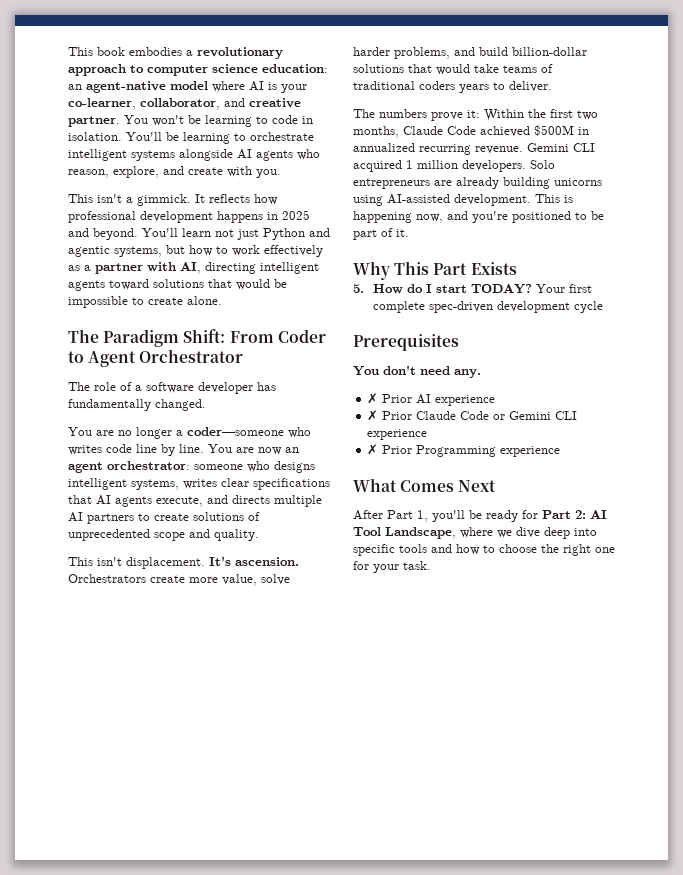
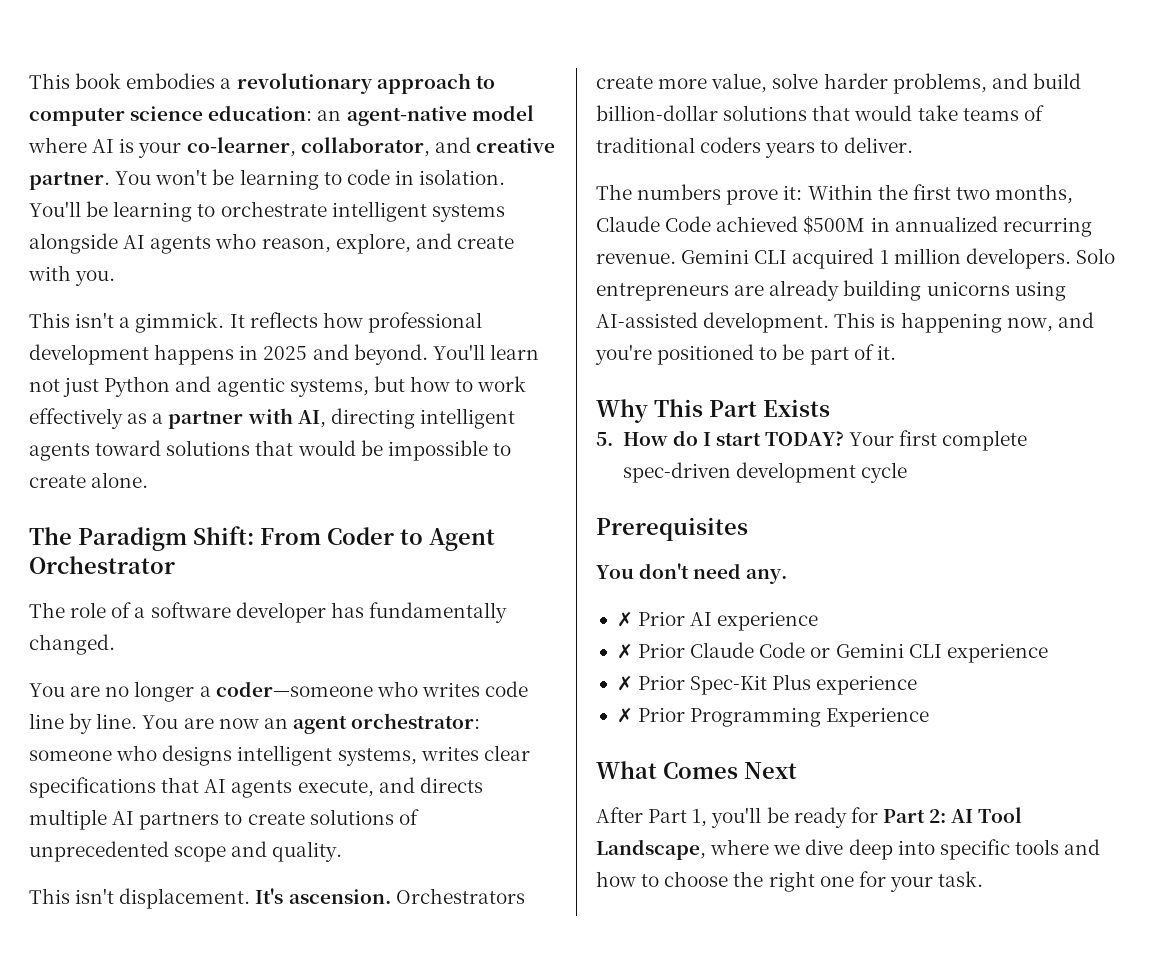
(428, 434) none -> [616,674,918,695] // ✗ Prior Spec-Kit Plus experience
[500,446,561,457] experience -> [826,707,930,727] Experience

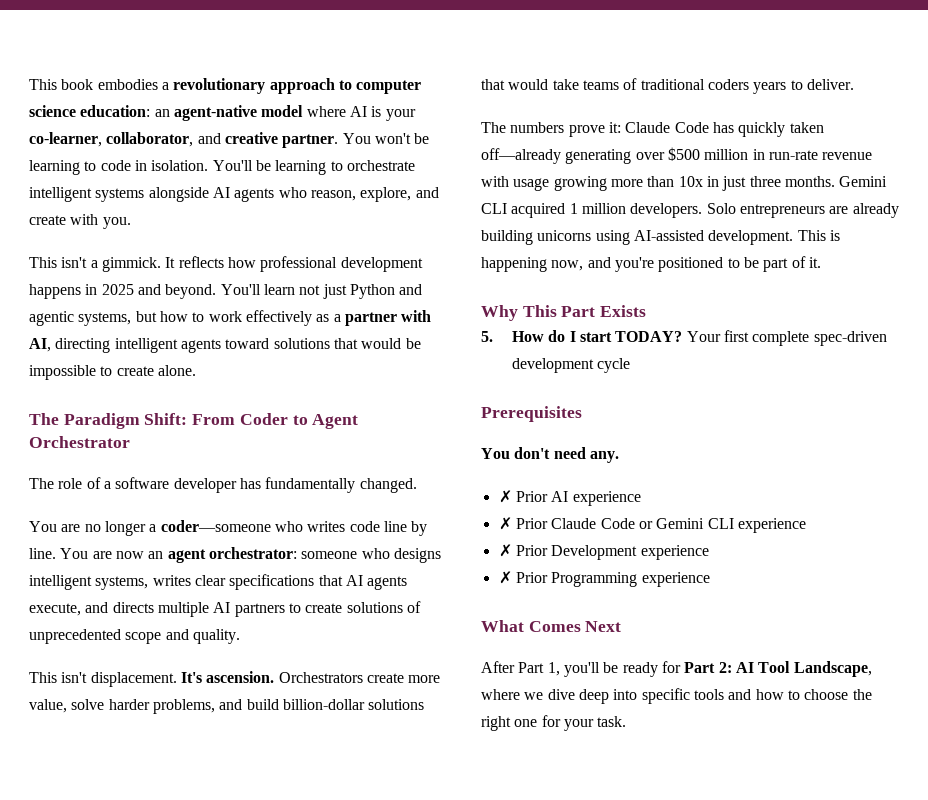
[807,184,1074,204] [596,216,1092,237] [596,253,676,264] Within the first two months, Claude Code achieved $500M in annualized recurring revenue. -> [625,122,824,137] [481,147,873,164] [481,176,835,191] Claude Code has quickly taken off—already generating over $500 million in run-rate revenue with usage growing more than 10x in just three months.
[690,674,812,695] Spec-Kit Plus -> [551,545,638,560] Development
[826,707,930,727] Experience -> [641,572,710,587] experience

